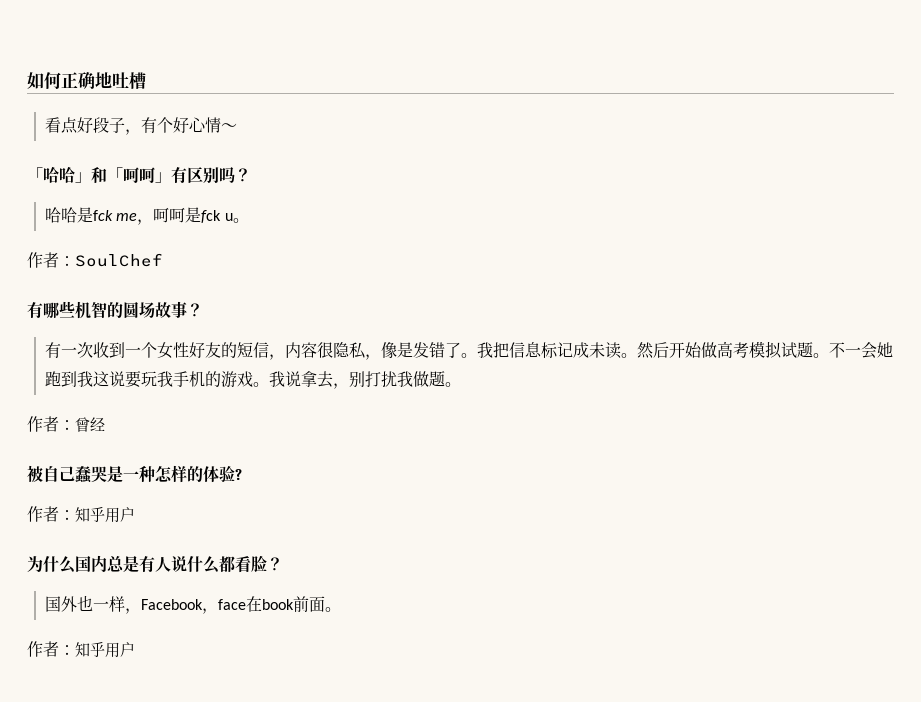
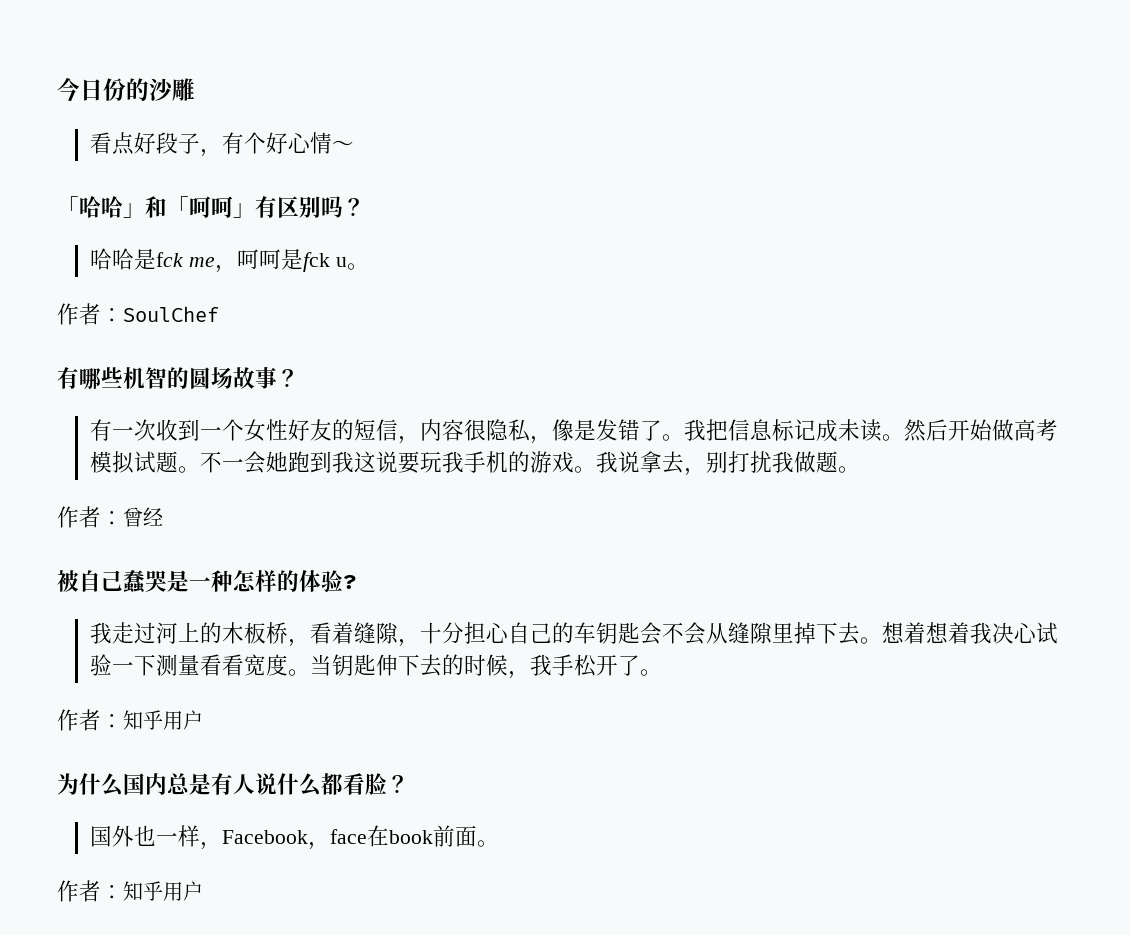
[27,71,146,89] 如何正确地吐槽 -> [57,78,195,102] 今日份的沙雕
(242, 474) none -> [90,622,1059,647] [90,654,663,679] // 我走过河上的木板桥，看着缝隙，十分担心自己的车钥匙会不会从缝隙里掉下去。想着想着我决心试验一下测量看看宽度。当钥匙伸下去的时候，我手松开了。

